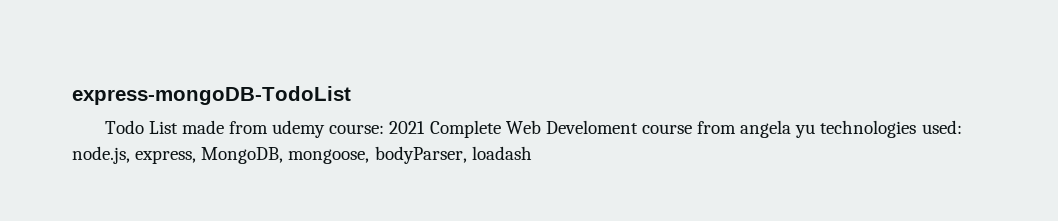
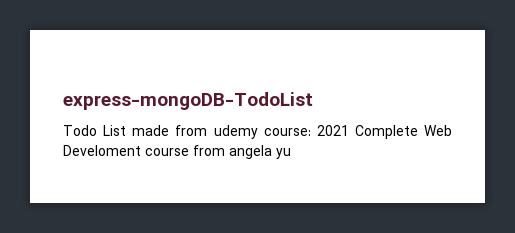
[820,120,962,138] [72,146,532,164] technologies used: node.js, express, MongoDB, mongoose, bodyParser, loadash -> (291, 153) none

